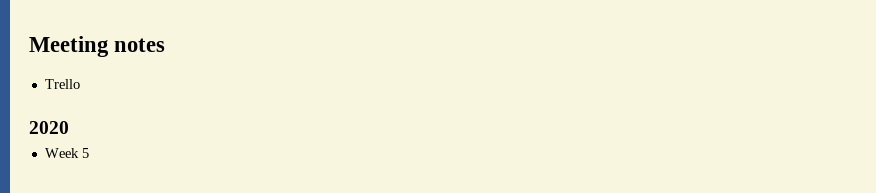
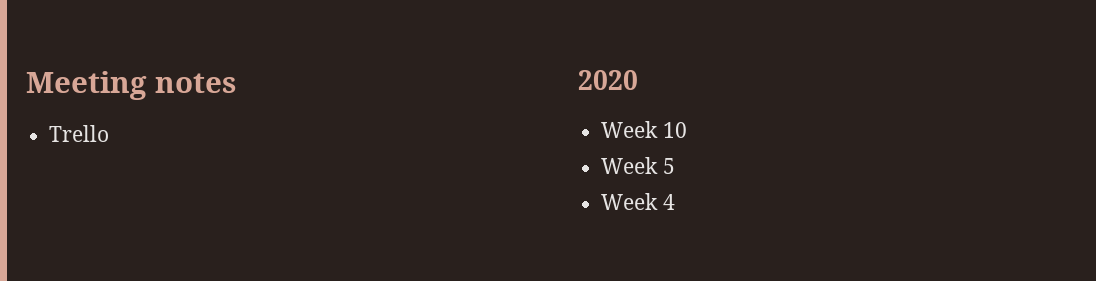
(69, 127) none -> [601,121,687,138] // Week 10
(89, 153) none -> [601,193,675,210] // Week 4

